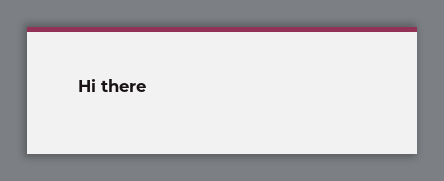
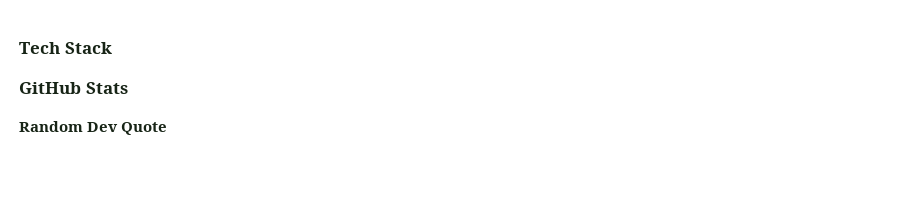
[78,79,146,92] Hi there -> [19,42,112,54] [19,82,128,94] [19,121,168,135] Tech Stack // GitHub Stats // Random Dev Quote

